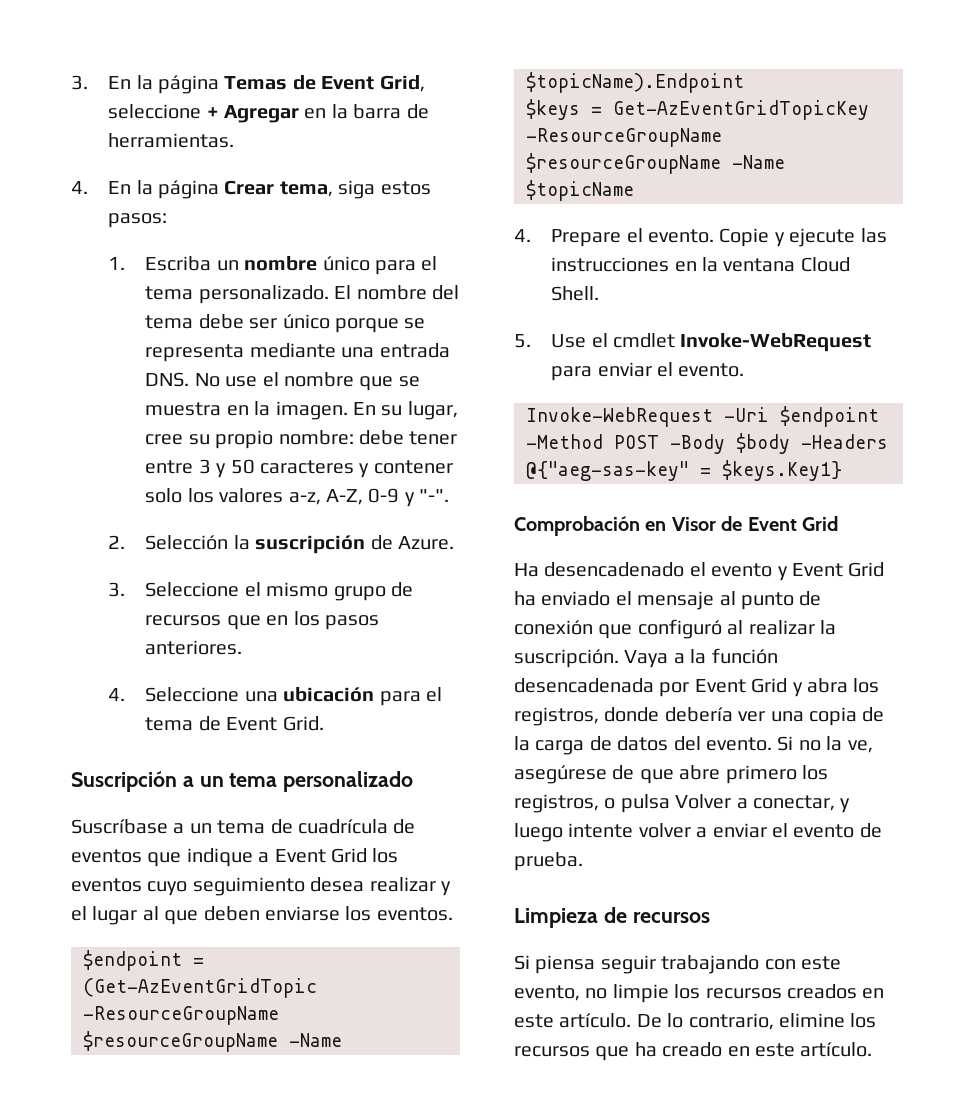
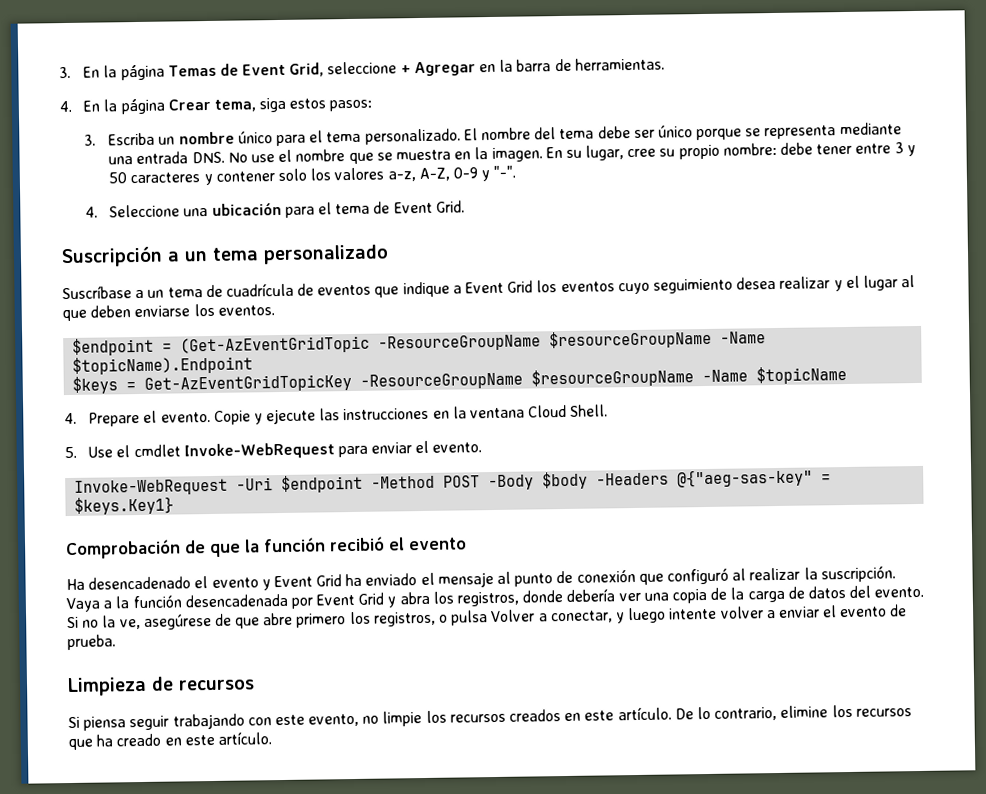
[108,257,126,270] 1. -> [84,134,97,146] 3.
[108,535,454,554] [108,582,413,601] [145,611,379,630] [145,640,243,655] // 2. Selección la suscripción de Azure. // 3. Seleccione el mismo grupo de recursos que en los pasos anteriores. -> (517, 171) none
[645,516,838,531] en Visor de Event Grid -> [184,536,467,558] de que la función recibió el evento

